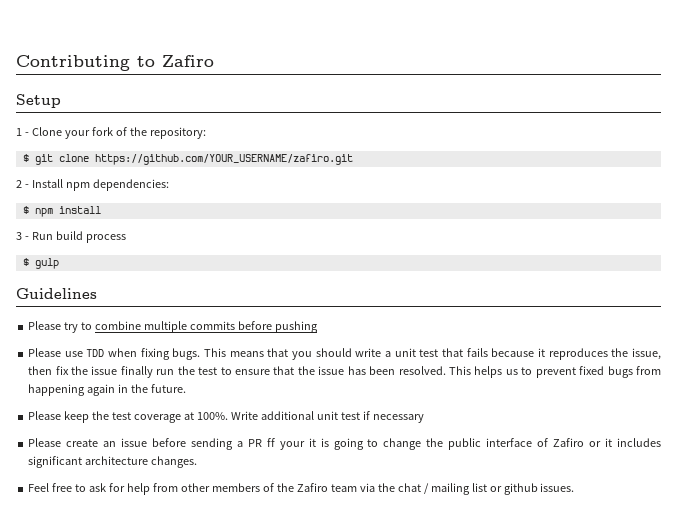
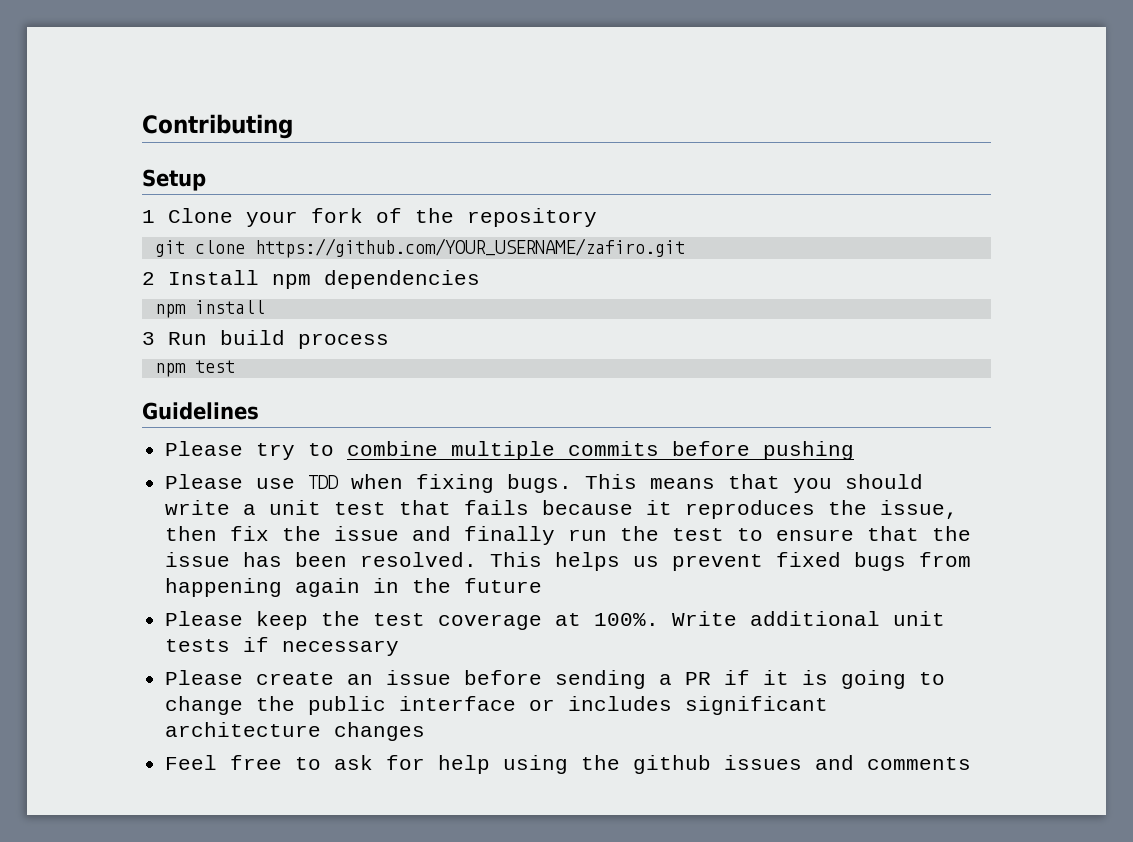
[137,55,214,67] to Zafiro -> (293, 126) none
[24,132,29,136] - -> (155, 216) none
[149,127,206,139] [22,154,29,162] repository: // $ -> [467,208,597,227] repository //
[24,184,29,188] - -> (155, 278) none
[92,179,169,191] [22,206,29,214] dependencies: // $ -> [324,270,480,289] dependencies //
[24,236,29,240] - -> (155, 338) none
[22,258,59,269] $ gulp -> [154,360,235,377] npm test
(118, 370) none -> [412,526,452,541] and
[521,367,533,375] to -> (660, 561) none
[150,384,186,393] future. -> [464,578,543,593] future
[340,412,360,420] test -> [165,639,231,652] tests
[266,438,305,450] ff your -> [724,670,751,685] if
[537,438,613,447] of Zafiro or it -> [529,699,556,711] or
[151,456,198,468] changes. -> [334,722,426,741] changes
[152,483,575,495] from other members of the Zafiro team via the chat / mailing list or github issues. -> [503,755,972,774] using the github issues and comments

